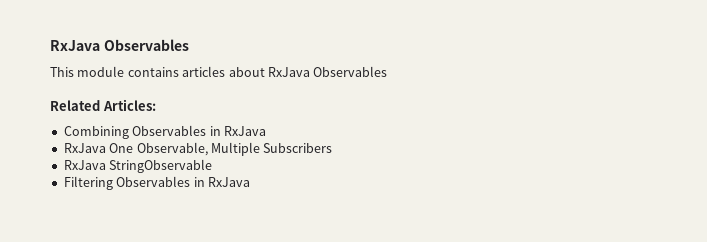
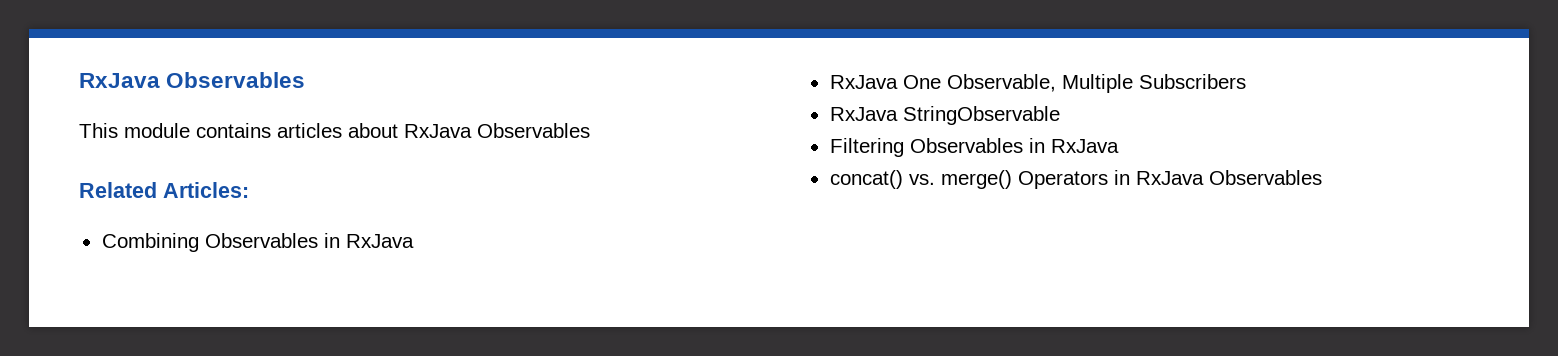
(250, 182) none -> [829,170,1322,189] // concat() vs. merge() Operators in RxJava Observables

